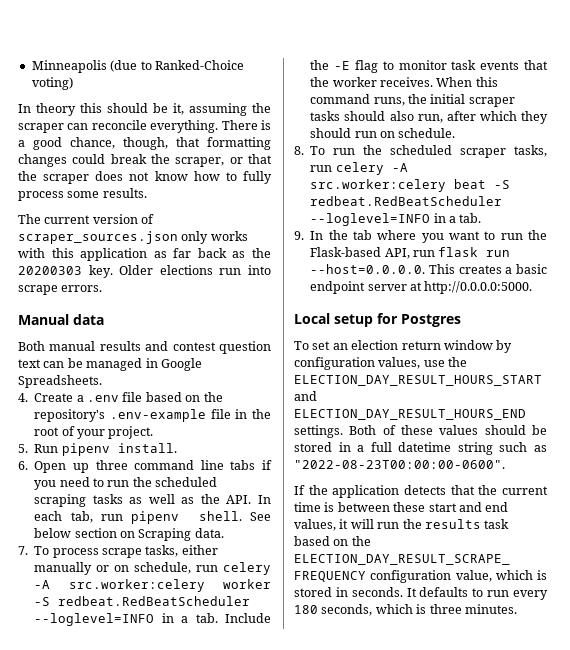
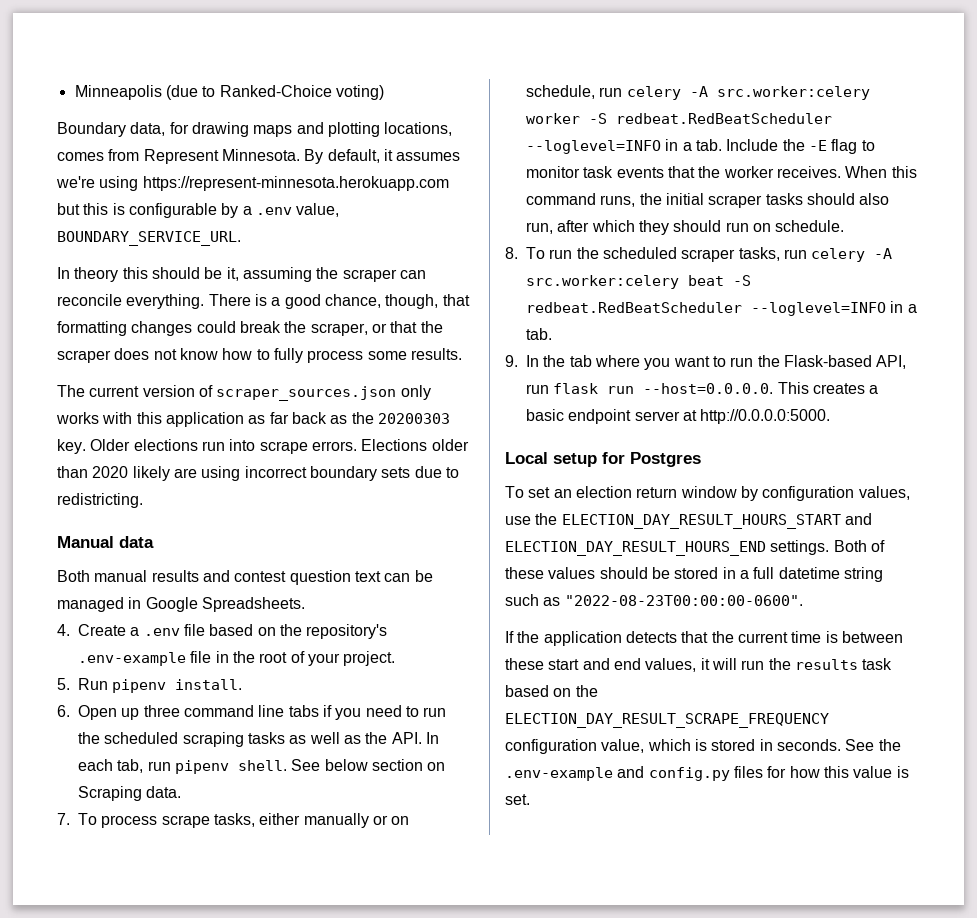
(73, 83) none -> [57,122,453,137] [57,149,461,164] [56,176,449,191] [57,203,340,218] [57,231,241,246] // Boundary data, for drawing maps and plotting locations, comes from Represent Minnesota. By default, it assumes we're using https://represent-minnesota.herokuapp.com but this is configurable by a .env value, BOUNDARY_SERVICE_URL.
(103, 288) none -> [361,439,469,451] [57,466,459,481] [57,493,143,508] Elections older than 2020 likely are using incorrect boundary sets due to redistricting.
[406,587,548,600] [294,604,517,616] It defaults to run every 180 seconds, which is three minutes. -> [845,739,901,751] [505,766,909,781] [505,794,530,805] See the .env-example and config.py files for how this value is set.

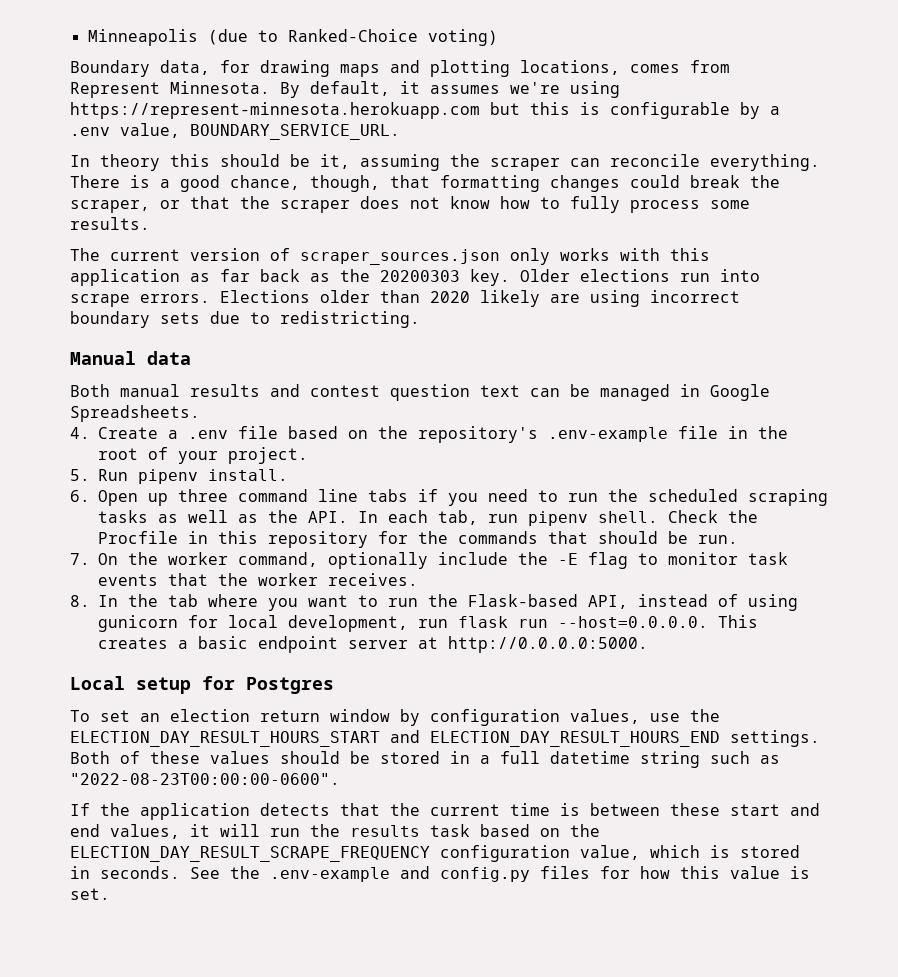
[291,759,446,771] [78,786,182,801] [57,813,410,828] [526,85,870,100] [526,113,832,124] [526,139,779,154] See below section on Scraping data. // 7. To process scrape tasks, either manually or on schedule, run celery -A src.worker:celery worker -S redbeat.RedBeatScheduler --loglevel=INFO in a tab. Include -> [668,510,758,523] [98,531,738,548] [70,552,508,569] Check the Procfile in this repository for the commands that should be run. // 7. On the worker command, optionally include
[845,166,917,178] [526,193,890,208] [526,220,845,235] [505,247,893,262] [526,275,751,289] [526,301,917,316] [526,328,552,340] [505,355,518,367] When this command runs, the initial scraper tasks should also run, after which they should run on schedule. // 8. To run the scheduled scraper tasks, run celery -A src.worker:celery beat -S redbeat.RedBeatScheduler --loglevel=INFO in a tab. // 9. -> [70,595,90,607] // 8.
(907, 362) none -> [638,594,798,611] [98,615,408,632] instead of using gunicorn for local development,

